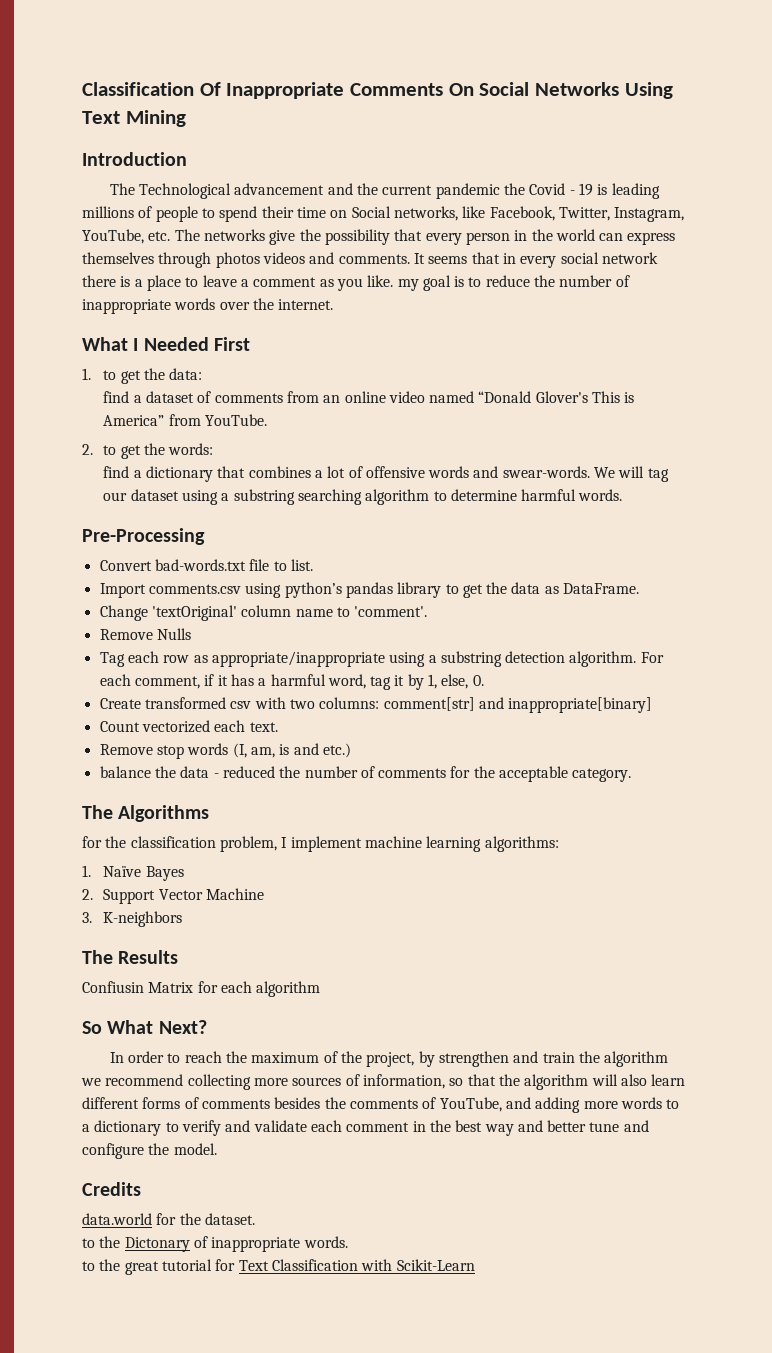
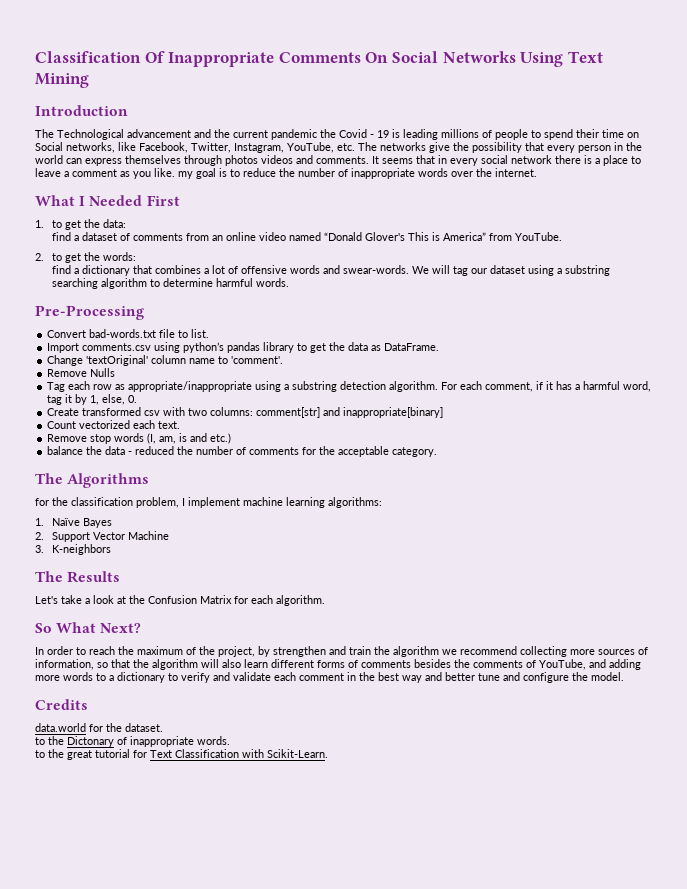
[82,981,144,993] Confiusin -> [35,595,197,604] Let's take a look at the Confusion
[256,981,321,997] algorithm -> [276,595,325,606] algorithm.
[396,1259,475,1271] Scikit-Learn -> [267,749,328,758] Scikit-Learn.

